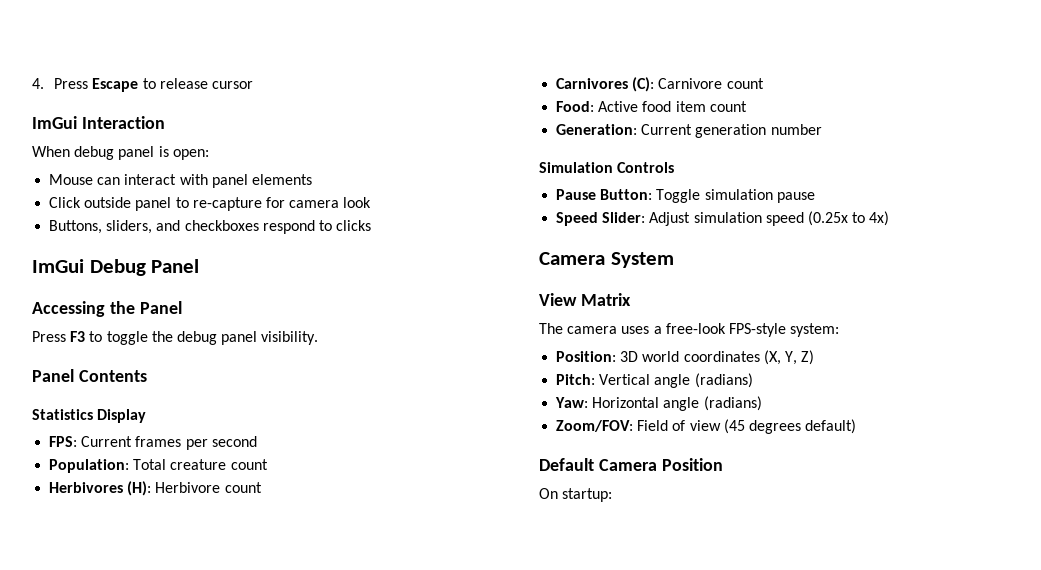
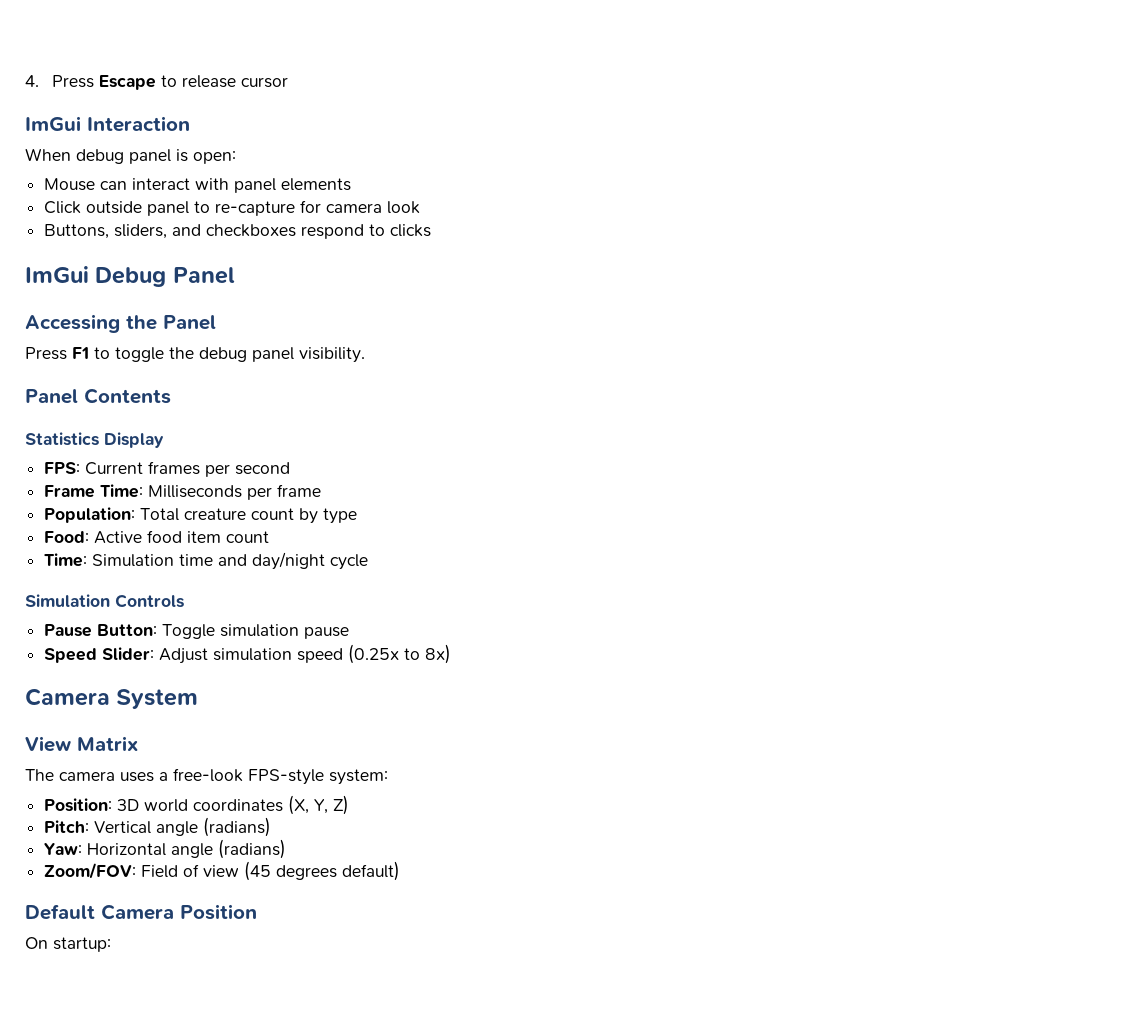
[70,331,86,342] F3 -> [72,347,89,359] F1
(257, 441) none -> [44,484,322,500] // Frame Time: Milliseconds per frame
[49,481,262,496] [556,77,764,92] // Herbivores (H): Herbivore count // Carnivores (C): Carnivore count -> [299,508,358,524] by type
[556,124,822,138] Generation: Current generation number -> [44,552,369,570] Time: Simulation time and day/night cycle
[869,211,890,226] 4x) -> [425,644,452,664] 8x)

